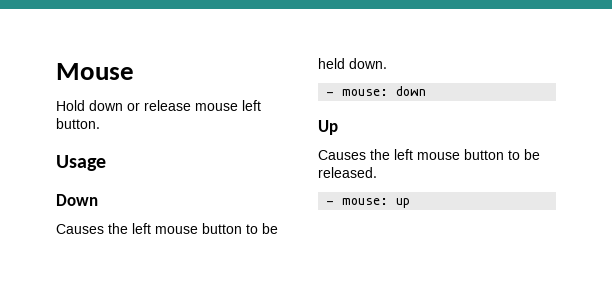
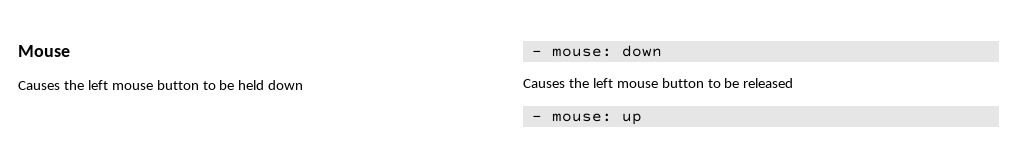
[56,100,261,111] [56,118,100,129] [56,155,106,171] [56,194,98,206] // Hold down or release mouse left button. // Usage // Down -> (70, 51) none
[349,58,387,69] down. -> [268,80,304,90] down
[318,120,338,135] [318,149,540,160] [318,167,377,178] // Up // Causes the left mouse button to be released. -> [523,78,794,88] // Causes the left mouse button to be released

